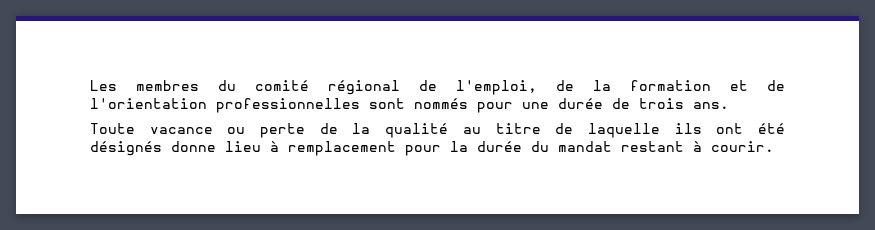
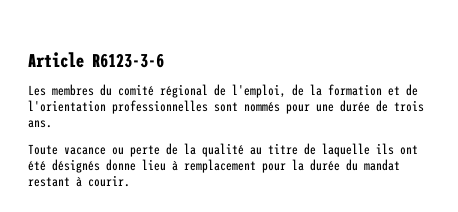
(90, 85) none -> [28,52,164,68] Article R6123-3-6 //

